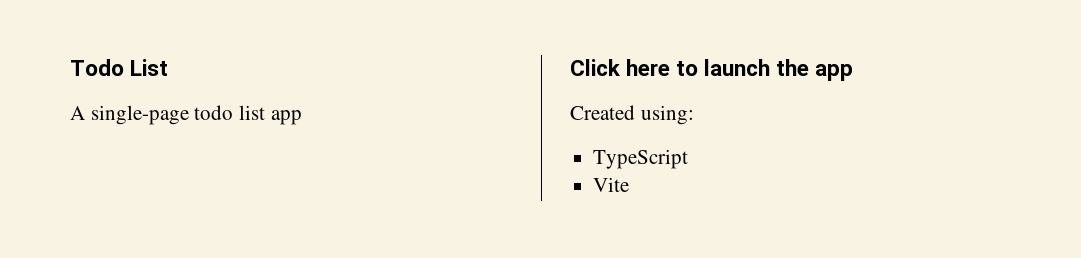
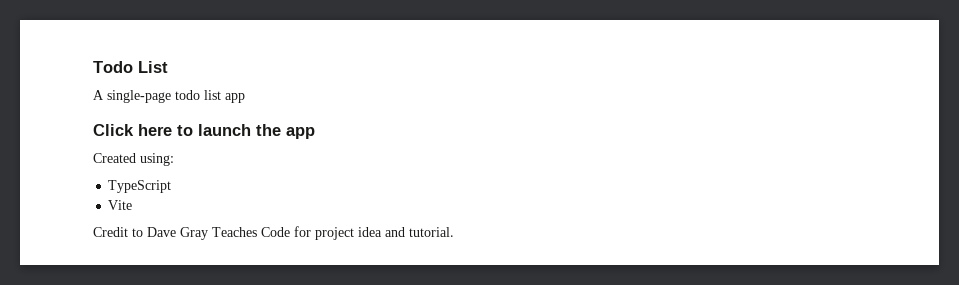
(630, 184) none -> [93,226,454,240] // Credit to Dave Gray Teaches Code for project idea and tutorial.

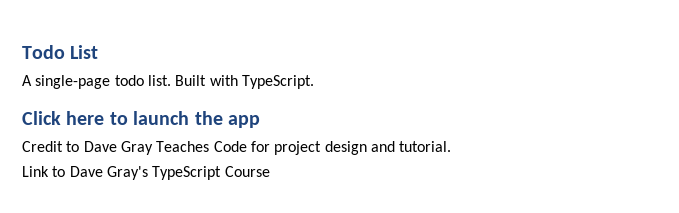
[204,90,245,103] list app -> [147,75,314,89] list. Built with TypeScript.
[93,153,174,166] [108,180,172,193] [108,200,133,210] // Created using: // TypeScript // Vite -> (260, 121) none
[358,227,382,237] idea -> [324,141,367,155] design
(454, 232) none -> [22,166,270,180] // Link to Dave Gray's TypeScript Course

